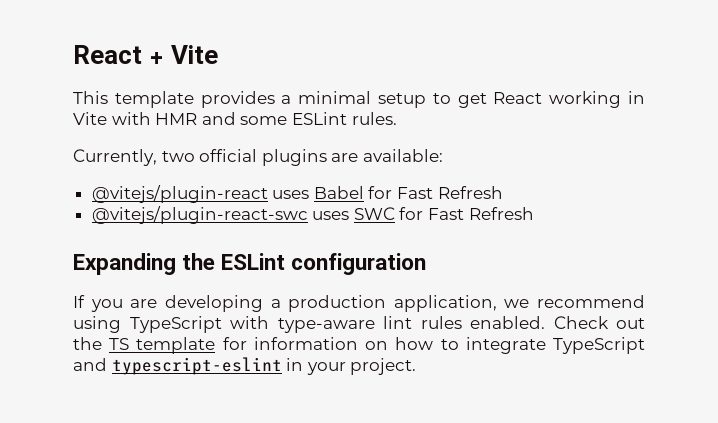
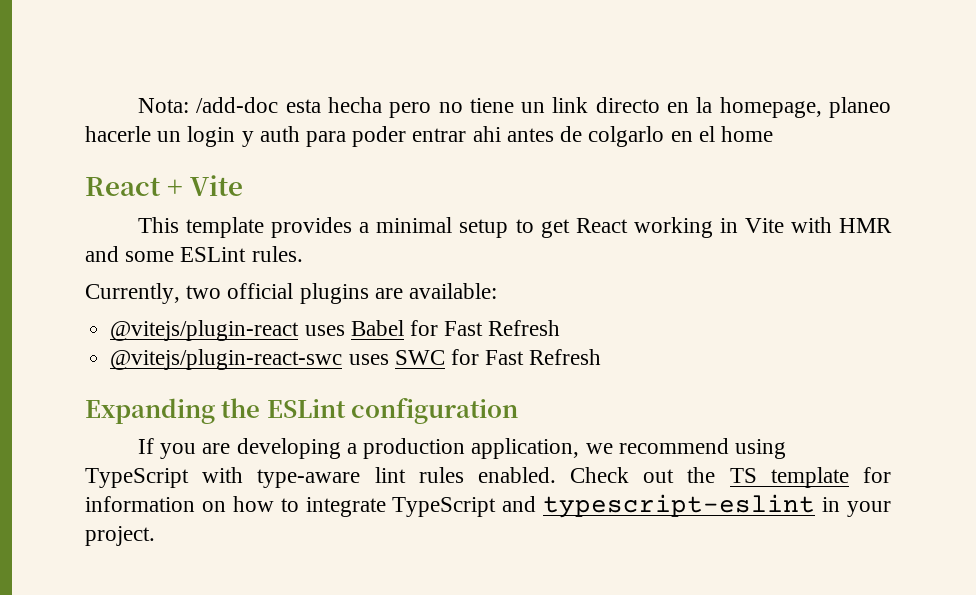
(73, 54) none -> [138,97,892,118] [85,126,773,147] Nota: /add-doc esta hecha pero no tiene un link directo en la homepage, planeo hacerle un login y auth para poder entrar ahi antes de colgarlo en el home //

